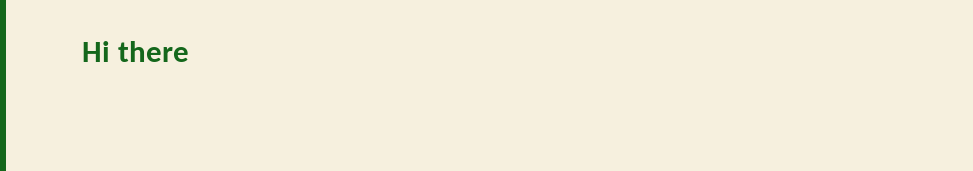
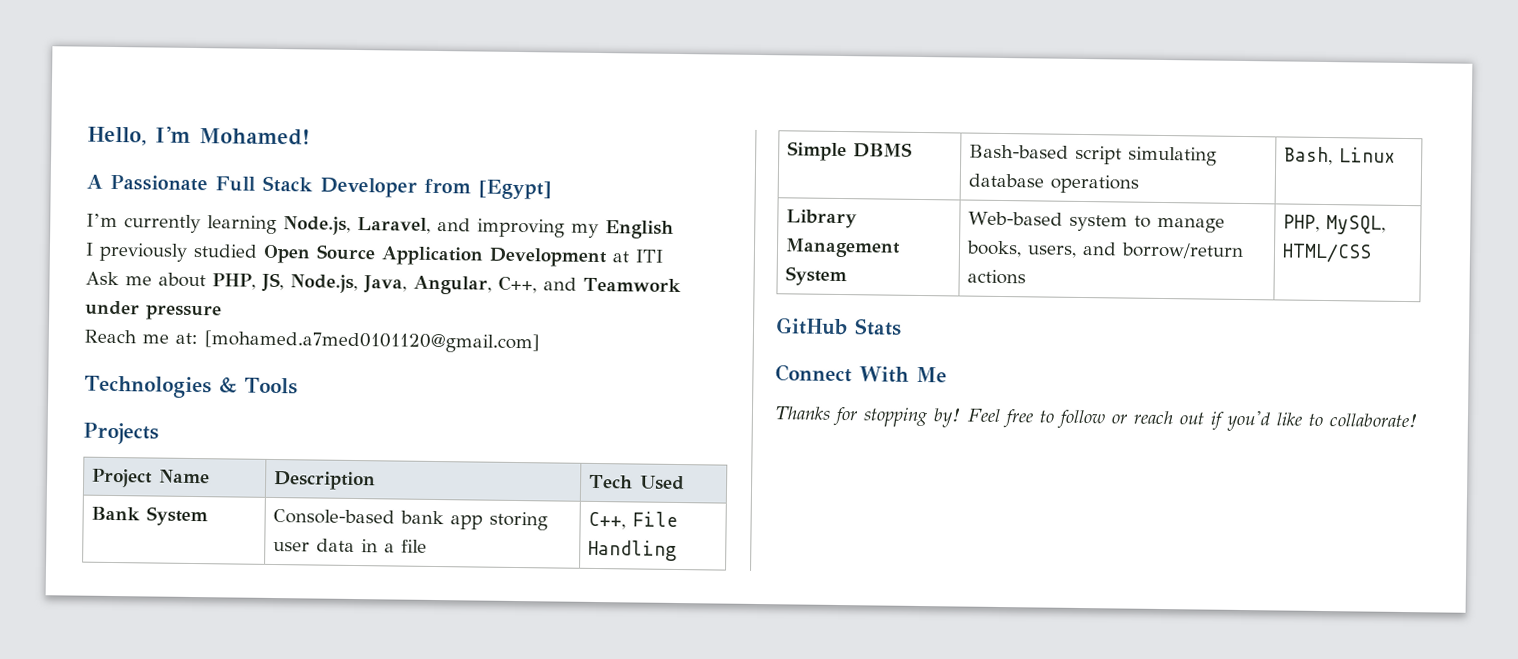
[82,41,190,62] Hi there -> [87,126,310,146] [86,174,552,200] [86,213,674,239] [85,242,663,268] [85,271,681,295] [85,300,222,321] [84,329,540,354] [84,375,298,399] [83,422,159,445] [92,468,211,488] [273,471,377,491] [589,474,686,491] [91,506,209,527] [273,509,549,531] [273,538,428,553] [588,511,679,530] [588,539,678,562] [787,141,914,162] [969,144,1218,166] [968,173,1140,194] [1284,146,1397,166] [786,209,858,229] [785,238,902,258] [785,266,848,287] [968,211,1226,233] [966,240,1245,260] [967,269,1027,285] [1283,214,1387,235] [1282,243,1373,263] [775,317,902,336] [775,364,947,383] [774,406,1419,432] Hello, I'm Mohamed! // A Passionate Full Stack Developer from [Egypt] // I’m currently learning Node.js, Laravel, and improving my English // I previously studied Open Source Application Development at ITI // Ask me about PHP, JS, Node.js, Java, Angular, C++, and Teamwork under pressure // Reach me at: [mohamed.a7med0101120@gmail.com] // Technologies & Tools // Projects // Project Name | Description | Tech Used // Bank System | Console-based bank app storing user data in a file | C++, File Handling // Simple DBMS | Bash-based script simulating database operations | Bash, Linux // Library Management System | Web-based system to manage books, users, and borrow/return actions | PHP, MySQL, HTML/CSS // GitHub Stats // Connect With Me // Thanks for stopping by! Feel free to follow or reach out if you'd like to collaborate!

